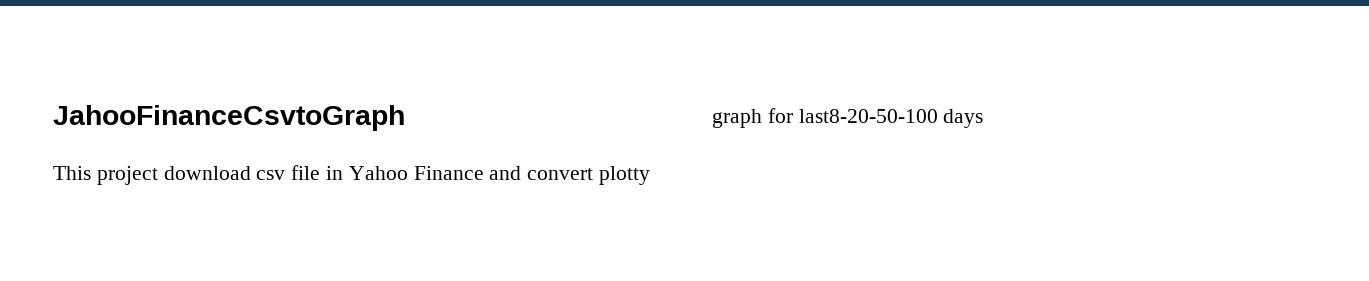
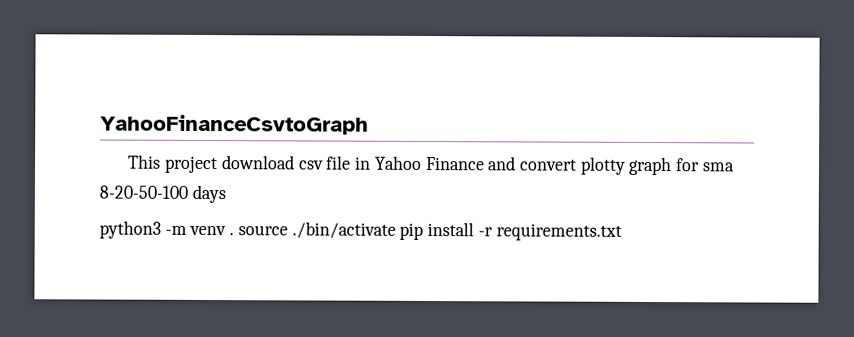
[53,105,405,131] JahooFinanceCsvtoGraph -> [100,114,369,135] YahooFinanceCsvtoGraph
[798,109,938,123] last8-20-50-100 -> [701,162,735,172] [99,185,188,199] sma 8-20-50-100
(984, 118) none -> [99,220,622,241] // python3 -m venv . source ./bin/activate pip install -r requirements.txt

